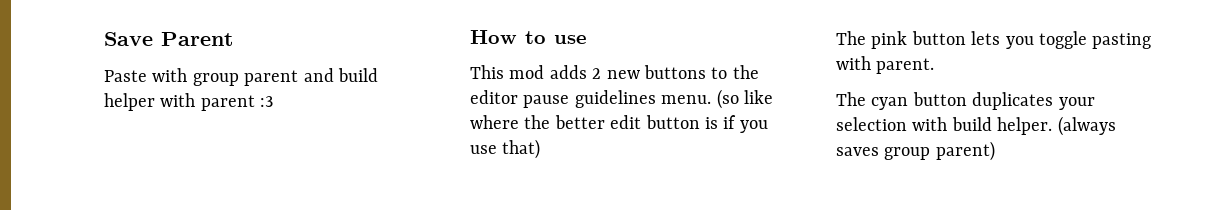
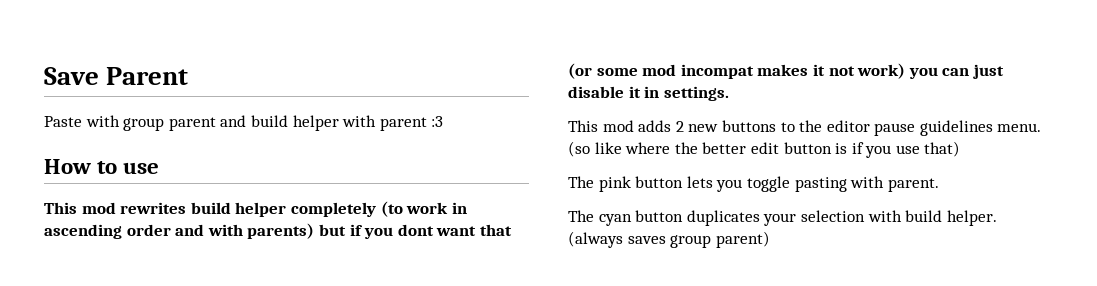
(587, 39) none -> [44,201,467,217] [44,223,512,239] [568,63,1004,79] [568,86,729,101] // This mod rewrites build helper completely (to work in ascending order and with parents) but if you dont want that (or some mod incompat makes it not work) you can just disable it in settings.

